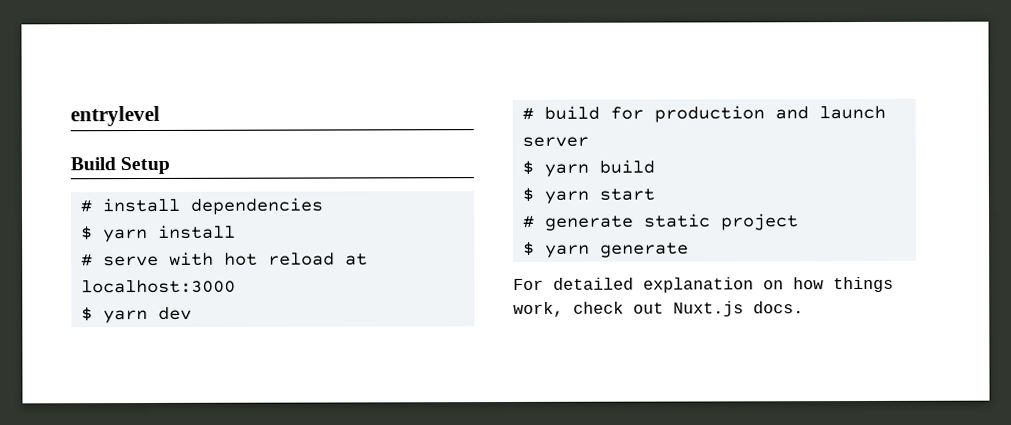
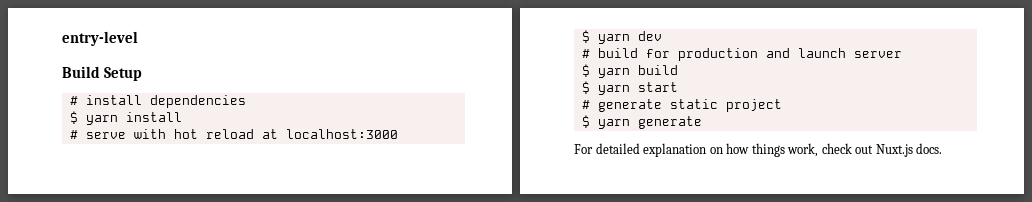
[70,105,160,127] entrylevel -> [62,31,138,46] entry-level

